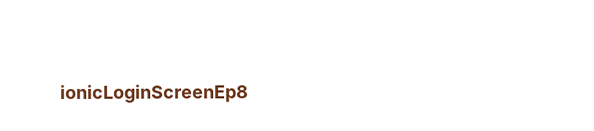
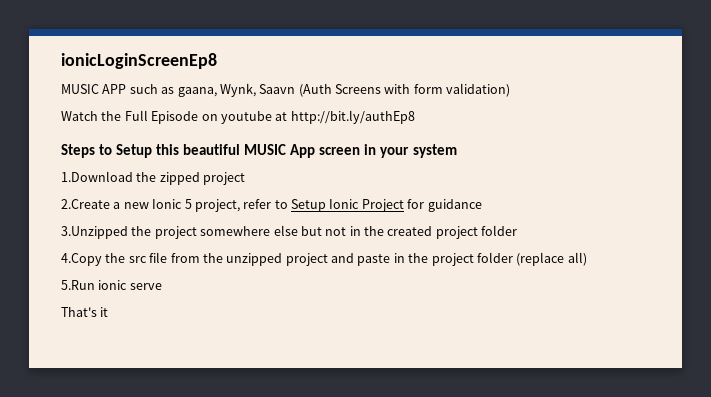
(249, 94) none -> [61,83,511,97] [61,110,415,124] [61,144,457,158] [61,171,246,185] [61,199,482,212] [61,225,518,239] [61,252,587,266] [61,280,162,290] [61,307,109,317] // MUSIC APP such as gaana, Wynk, Saavn (Auth Screens with form validation) // Watch the Full Episode on youtube at http://bit.ly/authEp8 // Steps to Setup this beautiful MUSIC App screen in your system // 1.Download the zipped project // 2.Create a new Ionic 5 project, refer to Setup Ionic Project for guidance // 3.Unzipped the project somewhere else but not in the created project folder // 4.Copy the src file from the unzipped project and paste in the project folder (replace all) // 5.Run ionic serve // That's it

